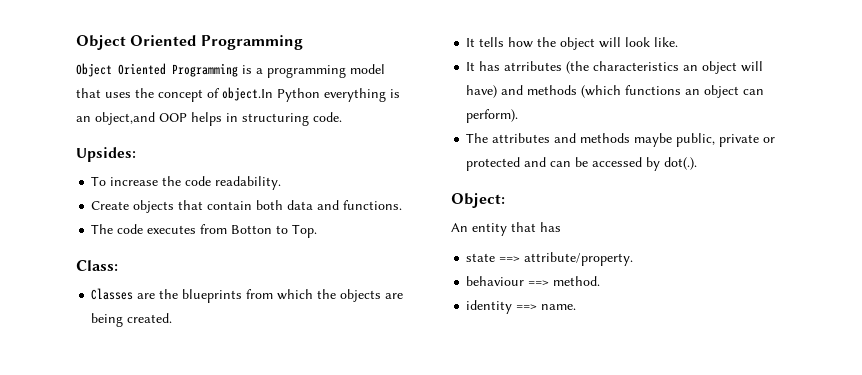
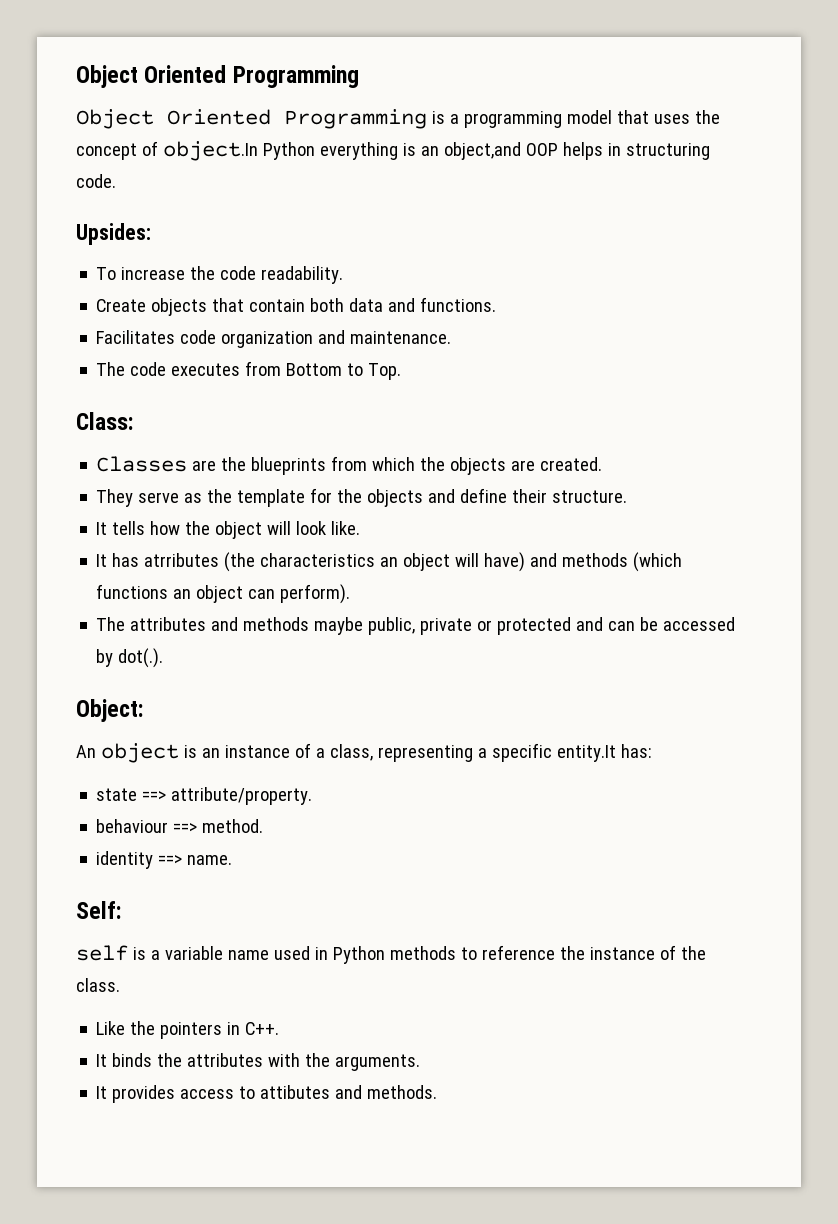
(403, 205) none -> [96,330,452,348] // Facilitates code organization and maintenance.
[231,225,273,234] Botton -> [286,363,343,376] Bottom
[91,313,124,327] being -> (536, 465) none
(173, 318) none -> [96,488,628,507] // They serve as the template for the objects and define their structure.
[472,222,561,236] entity that has -> [100,743,652,763] object is an instance of a class, representing a specific entity.It has:
(577, 307) none -> [76,901,121,919] [76,945,706,964] [76,978,120,992] [96,1021,280,1039] [96,1053,421,1071] [96,1085,438,1103] // Self: // self is a variable name used in Python methods to reference the instance of the class. // Like the pointers in C++. // It binds the attributes with the arguments. // It provides access to attibutes and methods.

